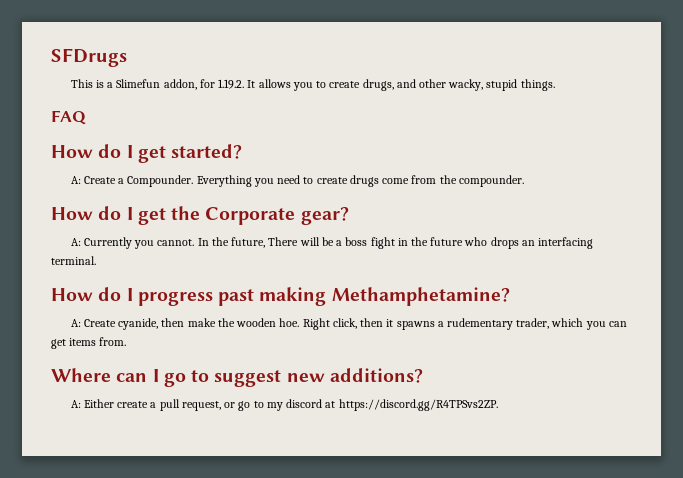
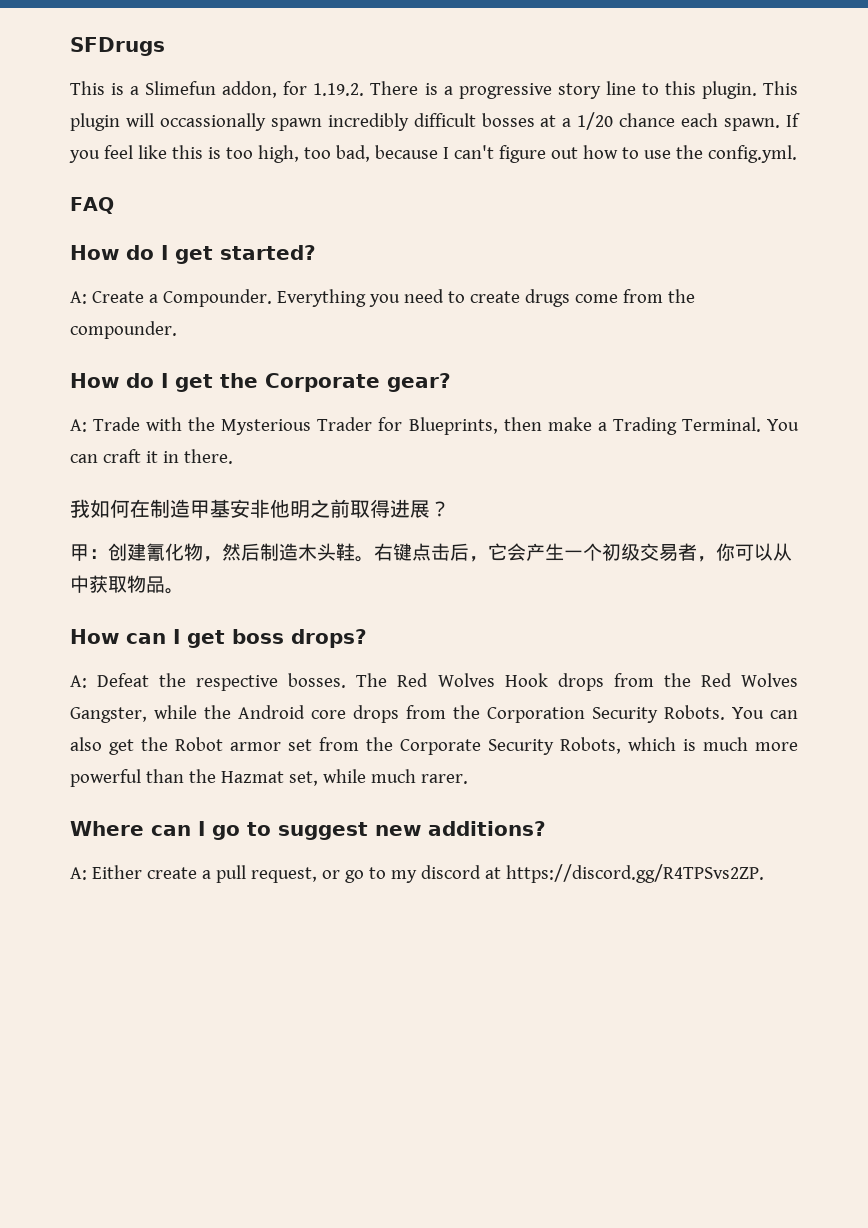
[247,79,555,91] It allows you to create drugs, and other wacky, stupid things. -> [370,81,798,99] [70,112,800,131] [69,145,797,163] There is a progressive story line to this plugin. This plugin will occassionally spawn incredibly difficult bosses at a 1/20 chance each spawn. If you feel like this is too high, too bad, because I can't figure out how to use the config.yml.
[83,237,594,249] [51,256,96,265] [51,287,510,306] [70,318,627,330] [51,337,127,349] Currently you cannot. In the future, There will be a boss fight in the future who drops an interfacing terminal. // How do I progress past making Methamphetamine? // A: Create cyanide, then make the wooden hoe. Right click, then it spawns a rudementary trader, which you can get items from. -> [93,417,800,435] [70,449,233,464] [70,499,450,518] [70,543,792,562] [70,575,184,594] [70,629,367,648] [70,673,799,691] [70,705,798,723] [70,737,798,755] [70,769,468,787] Trade with the Mysterious Trader for Blueprints, then make a Trading Terminal. You can craft it in there. // 我如何在制造甲基安非他明之前取得进展？ // 甲：创建氰化物，然后制造木头鞋。右键点击后，它会产生一个初级交易者，你可以从中获取物品。 // How can I get boss drops? // A: Defeat the respective bosses. The Red Wolves Hook drops from the Red Wolves Gangster, while the Android core drops from the Corporation Security Robots. You can also get the Robot armor set from the Corporate Security Robots, which is much more powerful than the Hazmat set, while much rarer.

